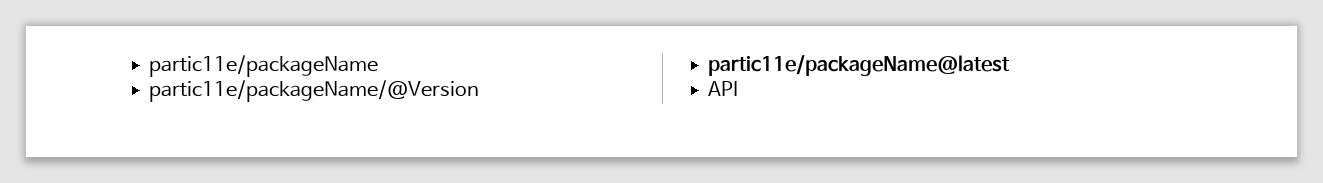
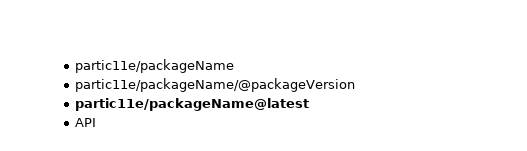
[149,80,480,102] partic11e/packageName/@Version -> [75,78,356,92] partic11e/packageName/@packageVersion

